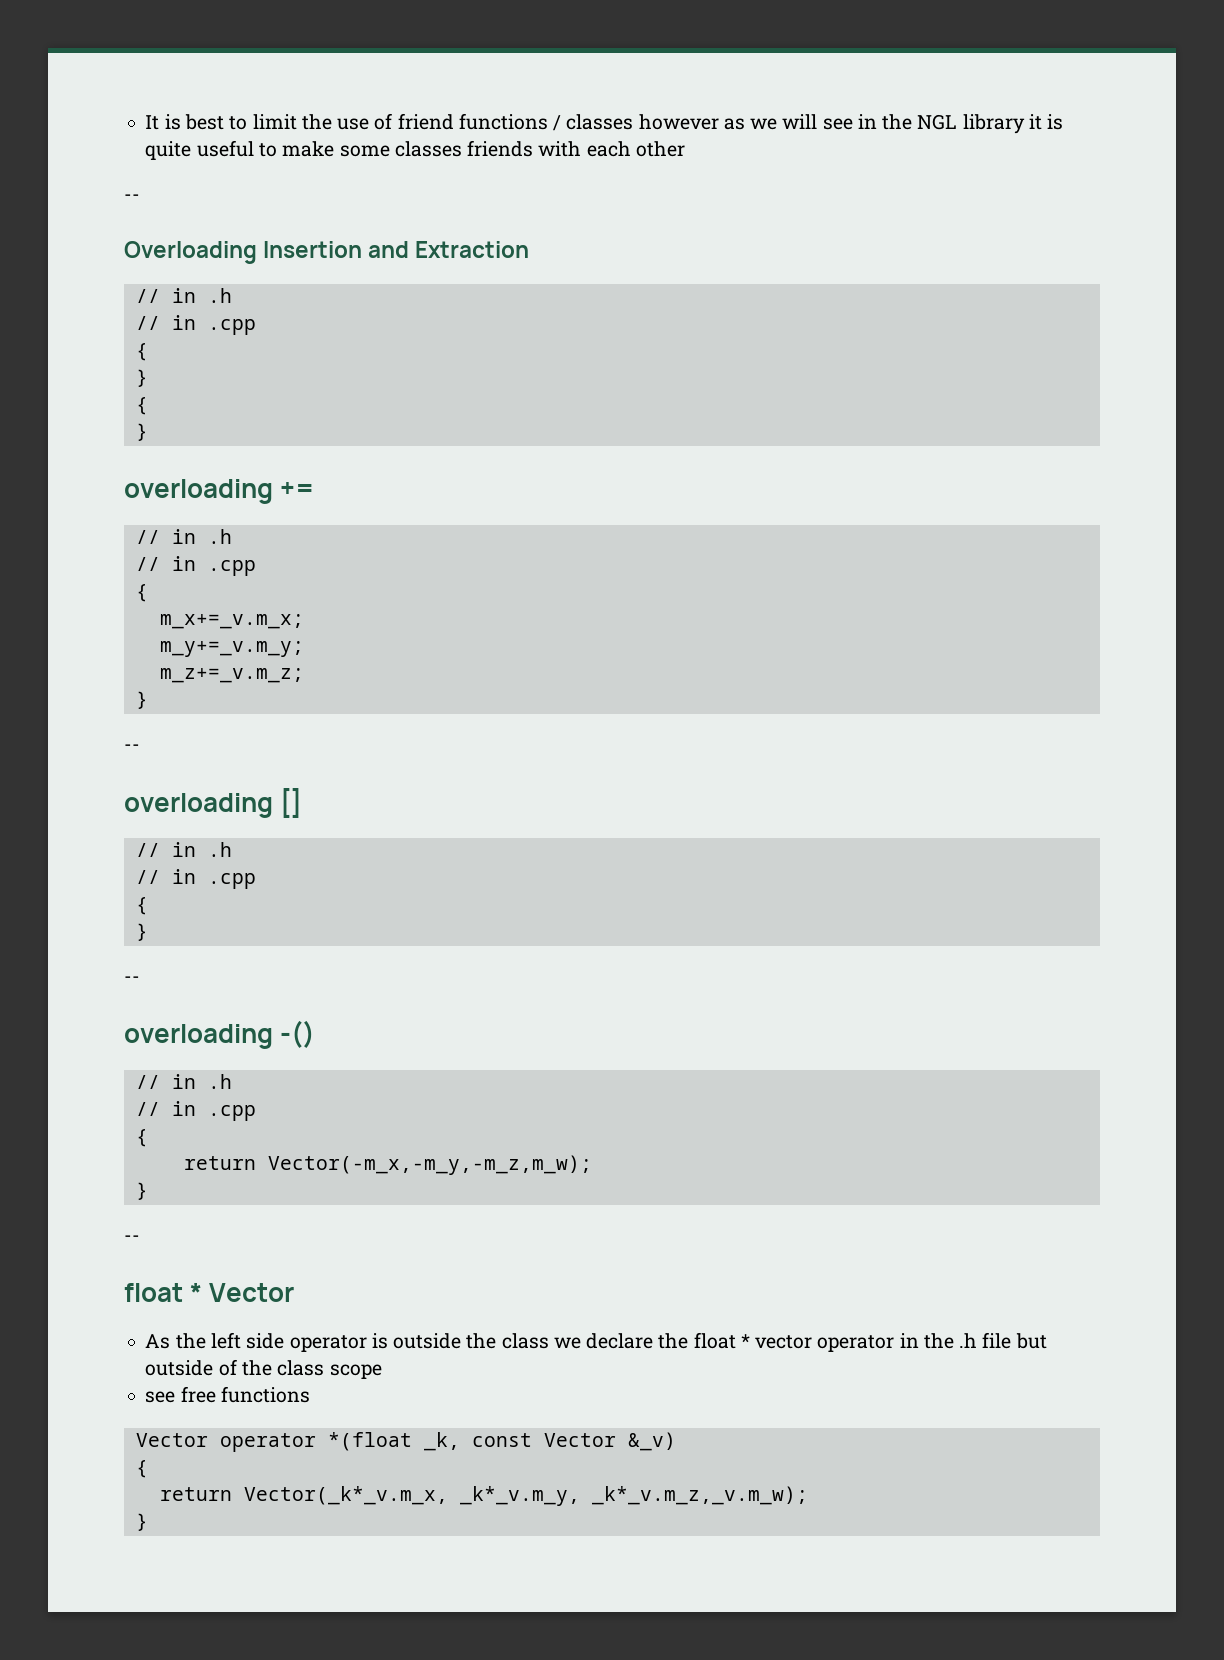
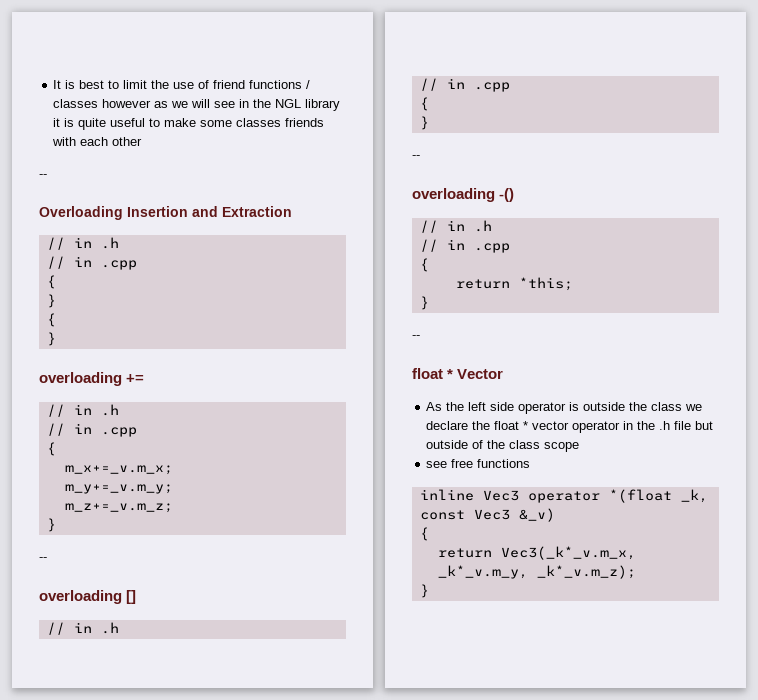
[267,1155,592,1175] Vector(-m_x,-m_y,-m_z,m_w); -> [518,277,573,291] *this;
[135,1433,208,1447] Vector -> [419,489,519,501] inline Vec3
[543,1433,616,1447] Vector -> [473,509,510,520] Vec3
[243,1486,808,1506] Vector(_k*_v.m_x, _k*_v.m_y, _k*_v.m_z,_v.m_w); -> [500,546,636,560] [437,565,636,579] Vec3(_k*_v.m_x, _k*_v.m_y, _k*_v.m_z);

